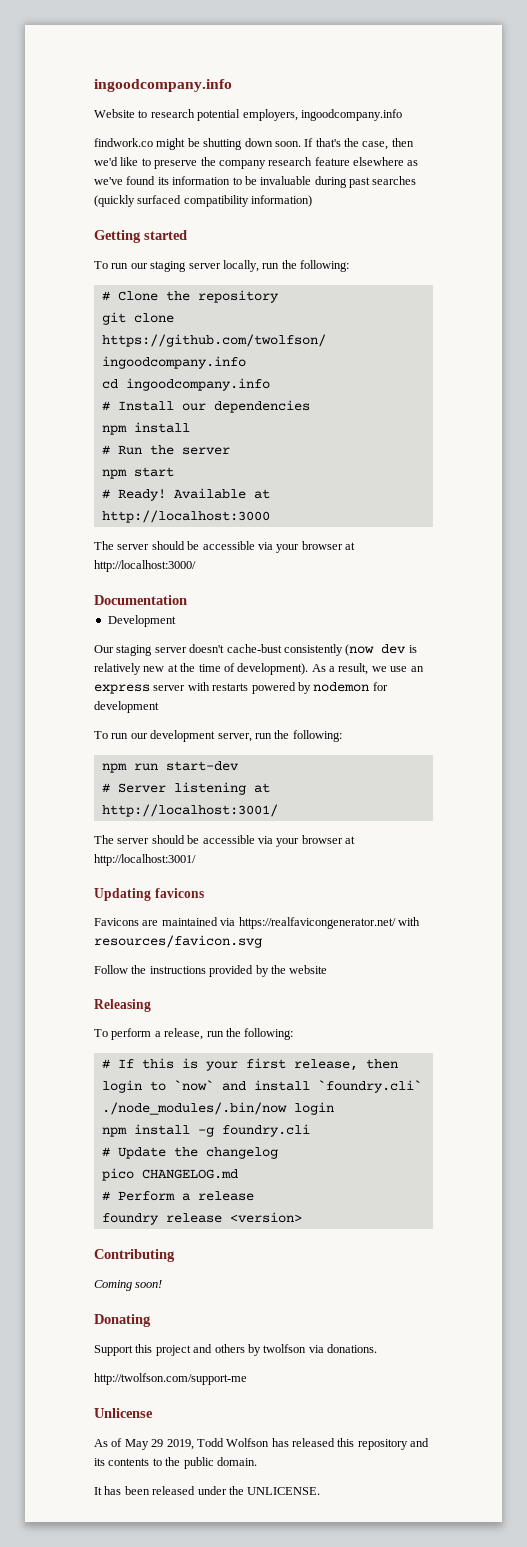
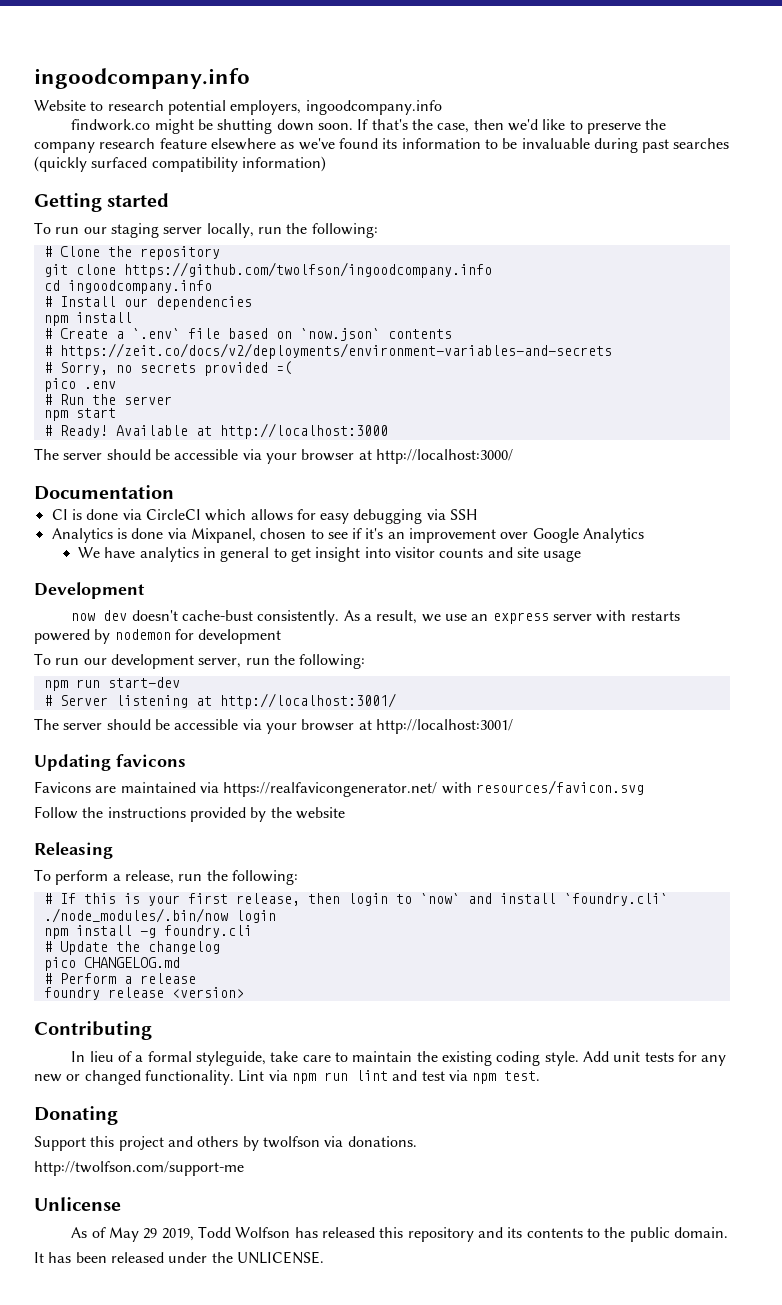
(190, 427) none -> [43,328,452,341] [43,343,612,359] [43,361,292,376] [43,378,116,392] // # Create a `.env` file based on `now.json` contents // # https://zeit.co/docs/v2/deployments/environment-variables-and-secrets // # Sorry, no secrets provided =( // pico .env
[107,615,176,627] [94,644,417,656] [94,663,309,675] Development // Our staging server doesn't cache-bust consistently (now dev is relatively new at the time of development). -> [51,509,479,524] [51,528,645,543] [78,547,582,562] [34,582,145,599] [71,610,340,625] CI is done via CircleCI which allows for easy debugging via SSH // Analytics is done via Mixpanel, chosen to see if it's an improvement over Google Analytics // We have analytics in general to get insight into visitor counts and site usage // Development // now dev doesn't cache-bust consistently.
[94,1280,163,1291] Coming soon! -> [71,1051,727,1066] [34,1070,541,1085] In lieu of a formal styleguide, take care to maintain the existing coding style. Add unit tests for any new or changed functionality. Lint via npm run lint and test via npm test.

